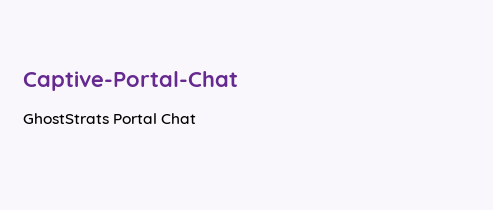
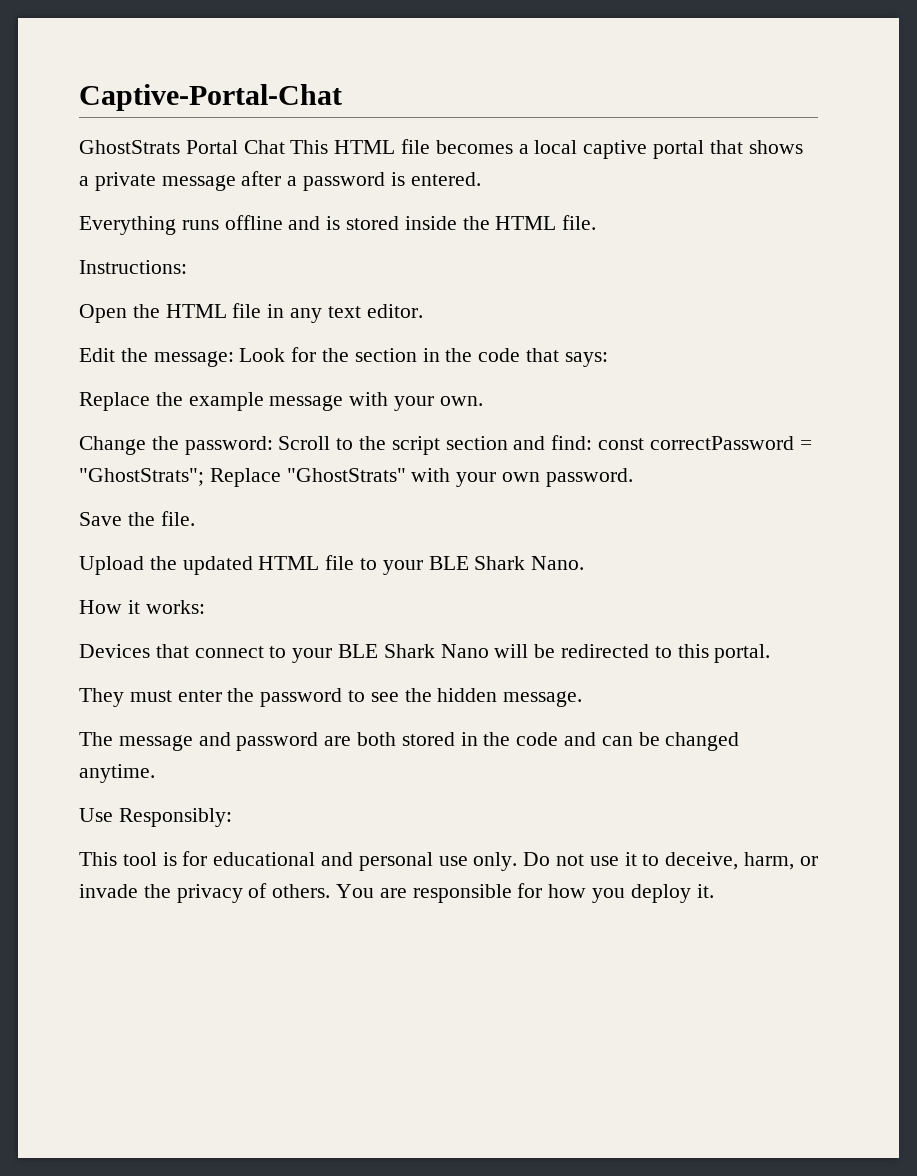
(197, 118) none -> [290,139,803,159] [79,171,481,191] [79,215,597,235] [79,260,187,274] [79,303,423,323] [79,347,608,367] [79,392,483,411] [79,435,812,455] [79,468,633,487] [79,511,195,526] [79,555,585,575] [79,600,205,614] [79,644,771,663] [79,688,583,707] [79,732,740,751] [79,764,155,783] [79,808,232,827] [79,851,818,871] [79,883,714,903] This HTML file becomes a local captive portal that shows a private message after a password is entered. // Everything runs offline and is stored inside the HTML file. // Instructions: // Open the HTML file in any text editor. // Edit the message: Look for the section in the code that says: // Replace the example message with your own. // Change the password: Scroll to the script section and find: const correctPassword = "GhostStrats"; Replace "GhostStrats" with your own password. // Save the file. // Upload the updated HTML file to your BLE Shark Nano. // How it works: // Devices that connect to your BLE Shark Nano will be redirected to this portal. // They must enter the password to see the hidden message. // The message and password are both stored in the code and can be changed anytime. // Use Responsibly: // This tool is for educational and personal use only. Do not use it to deceive, harm, or invade the privacy of others. You are responsible for how you deploy it.

